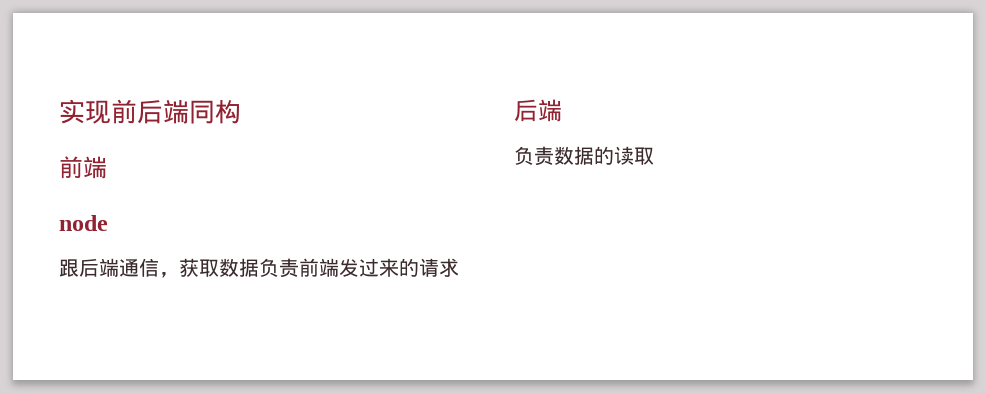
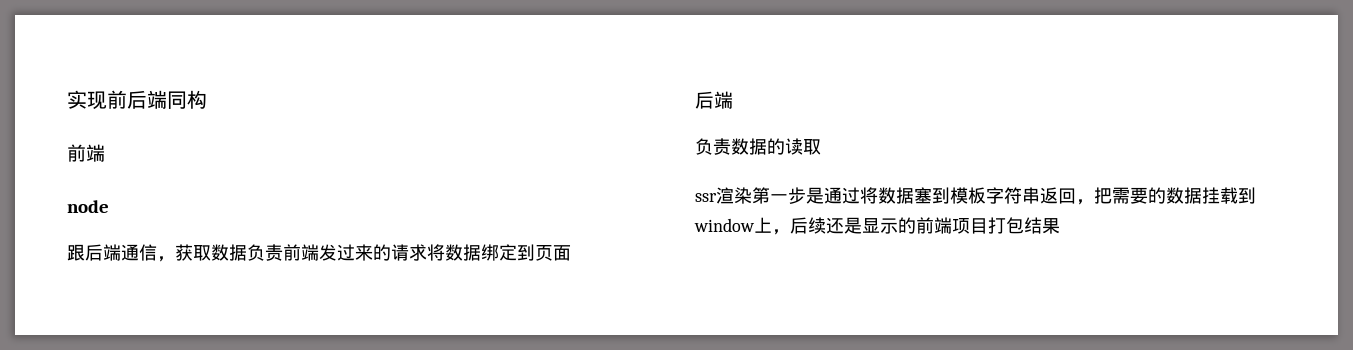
(459, 267) none -> [427,244,571,261] 将数据绑定到页面
(654, 156) none -> [695,187,1256,205] [694,217,1060,235] // ssr渲染第一步是通过将数据塞到模板字符串返回，把需要的数据挂载到window上，后续还是显示的前端项目打包结果

